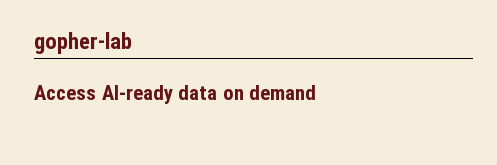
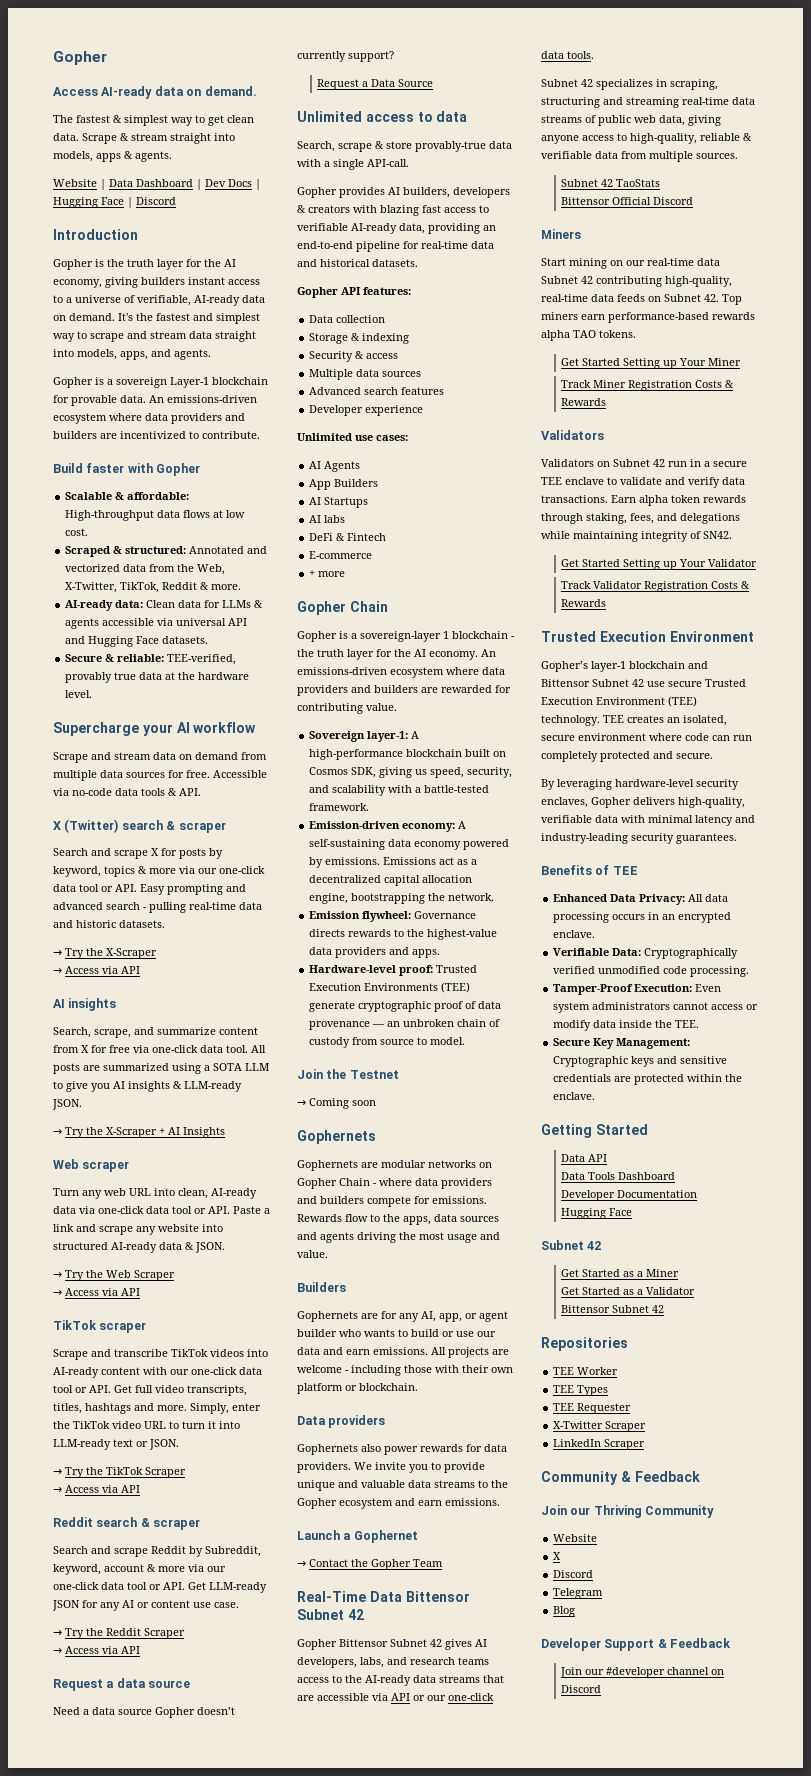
[34,32,132,54] gopher-lab -> [53,51,107,65] Gopher
[249,85,317,100] demand -> [204,86,257,96] [53,115,254,126] [53,133,235,144] [53,151,172,162] [53,179,261,190] [53,197,176,208] [53,229,138,240] [53,259,236,270] [53,277,260,288] [53,295,265,306] [53,313,260,324] [53,331,256,342] [53,349,211,360] [53,377,268,388] [53,395,257,406] [53,413,245,424] [53,431,260,439] [53,463,201,476] [65,492,190,500] [65,510,246,521] [65,528,89,536] [65,546,268,557] [65,564,226,575] [65,582,242,593] [65,600,264,611] [65,618,248,629] [65,636,209,647] [65,654,237,665] [65,672,250,683] [65,690,93,698] [53,722,257,736] [53,752,267,763] [53,770,267,781] [53,788,201,796] [53,819,226,833] [53,848,223,859] [53,866,265,877] [53,884,246,895] [53,902,262,913] [53,920,165,928] [53,948,157,959] [53,966,140,974] [53,998,117,1011] [53,1027,258,1038] [53,1045,266,1053] [53,1063,269,1074] [53,1081,242,1092] [52,1099,82,1110] [53,1127,225,1138] [53,1159,130,1172] [53,1188,257,1199] [53,1206,270,1214] [53,1224,223,1235] [53,1242,225,1253] [53,1270,175,1281] [53,1288,140,1296] [53,1320,147,1333] [53,1349,268,1360] [53,1367,262,1378] [53,1385,247,1396] [53,1403,261,1414] [53,1421,240,1429] [53,1439,179,1450] [53,1467,186,1478] [53,1485,140,1493] [53,1517,201,1530] [53,1546,261,1557] [53,1564,226,1575] [53,1582,267,1593] [52,1600,239,1611] [53,1628,185,1639] [53,1646,140,1654] [53,1678,191,1691] [53,1707,235,1718] [297,51,394,62] [317,79,434,90] [297,111,468,122] [297,141,512,152] [297,159,409,170] [297,187,510,198] [297,205,489,216] [297,223,496,234] [297,241,494,252] [297,259,418,267] [297,287,411,298] [309,315,386,323] [309,333,410,344] [309,351,399,362] [309,369,422,380] [309,387,445,395] [309,405,424,416] [297,433,408,441] [309,461,361,472] [309,479,379,490] [309,497,369,508] [309,515,346,523] [309,533,387,541] [309,551,373,559] [309,570,346,577] [297,601,388,615] [297,631,515,642] [297,649,496,660] [297,667,505,678] [297,685,511,696] [297,703,397,714] [309,731,420,742] [309,749,507,760] [309,767,513,778] [309,785,490,796] [309,803,370,811] [309,821,467,832] [309,839,510,850] [309,857,478,868] [309,875,473,886] [309,893,495,904] [309,911,477,922] [309,929,498,940] [309,947,441,958] [309,965,478,976] [309,982,471,993] [309,1001,502,1012] [309,1019,501,1030] [309,1037,466,1048] [297,1069,399,1079] [297,1098,376,1109] [297,1130,376,1144] [297,1160,492,1171] [297,1178,492,1189] [297,1196,487,1207] [297,1214,499,1225] [297,1232,500,1243] [297,1250,328,1258] [297,1282,346,1292] [297,1311,508,1322] [297,1329,496,1337] [297,1347,509,1358] [297,1365,513,1376] [297,1383,418,1394] [297,1415,386,1428] [297,1444,507,1455] [297,1462,485,1473] [297,1480,508,1491] [297,1498,500,1509] [297,1530,418,1543] [297,1559,443,1570] [297,1591,470,1602] [297,1609,364,1620] [297,1639,487,1650] [297,1657,489,1668] [297,1675,504,1686] [297,1693,494,1701] [541,51,594,59] [541,79,718,90] [541,97,755,108] [541,115,721,126] [541,133,752,144] [541,151,738,162] [561,179,661,187] [561,197,694,205] [541,229,581,239] [541,258,720,269] [541,276,732,287] [541,294,742,305] [541,312,755,323] [541,330,636,341] [561,358,742,369] [561,380,735,391] [561,398,607,406] [541,430,604,440] [541,459,747,467] [541,477,745,488] [541,495,746,506] [541,513,740,524] [541,531,732,542] [561,559,758,570] [561,581,751,592] [561,599,607,607] [541,631,754,642] [541,661,708,672] [541,679,746,687] [541,696,697,707] [541,715,727,726] [541,733,752,741] [541,751,713,762] [541,779,739,790] [541,797,745,808] [541,815,755,826] [541,833,737,844] [541,865,638,875] [553,894,729,905] [553,912,732,923] [553,930,596,938] [553,948,739,959] [553,966,750,977] [553,984,722,995] [553,1002,759,1013] [553,1020,700,1031] [553,1038,691,1049] [553,1056,728,1067] [553,1074,743,1085] [553,1092,596,1100] [541,1124,648,1138] [561,1154,608,1162] [561,1172,676,1180] [561,1190,698,1201] [561,1208,633,1219] [541,1240,602,1250] [561,1269,680,1277] [561,1287,696,1295] [561,1305,665,1313] [541,1337,628,1351] [553,1367,619,1375] [553,1385,609,1396] [553,1403,632,1414] [553,1421,647,1432] [553,1439,646,1450] [541,1471,700,1485] [541,1505,715,1518] [553,1534,598,1542] [553,1552,562,1560] [553,1570,594,1578] [553,1588,604,1599] [553,1606,576,1617] [541,1638,732,1651] [560,1667,725,1678] [561,1685,602,1693] demand. // The fastest & simplest way to get clean data. Scrape & stream straight into models, apps & agents. // Website | Data Dashboard | Dev Docs | Hugging Face | Discord // Introduction // Gopher is the truth layer for the AI economy, giving builders instant access to a universe of verifiable, AI-ready data on demand. It's the fastest and simplest way to scrape and stream data straight into models, apps, and agents. // Gopher is a sovereign Layer-1 blockchain for provable data. An emissions-driven ecosystem where data providers and builders are incentivized to contribute. // Build faster with Gopher // Scalable & affordable: High-throughput data flows at low cost. // Scraped & structured: Annotated and vectorized data from the Web, X-Twitter, TikTok, Reddit & more. // AI-ready data: Clean data for LLMs & agents accessible via universal API and Hugging Face datasets. // Secure & reliable: TEE-verified, provably true data at the hardware level. // Supercharge your AI workflow // Scrape and stream data on demand from multiple data sources for free. Accessible via no-code data tools & API. // X (Twitter) search & scraper // Search and scrape X for posts by keyword, topics & more via our one-click data tool or API. Easy prompting and advanced search - pulling real-time data and historic datasets. // → Try the X-Scraper // → Access via API // AI insights // Search, scrape, and summarize content from X for free via one-click data tool. All posts are summarized using a SOTA LLM to give you AI insights & LLM-ready JSON. // → Try the X-Scraper + AI Insights // Web scraper // Turn any web URL into clean, AI-ready data via one-click data tool or API. Paste a link and scrape any website into structured AI-ready data & JSON. // → Try the Web Scraper // → Access via API // TikTok scraper // Scrape and transcribe TikTok videos into AI-ready content with our one-click data tool or API. Get full video transcripts, titles, hashtags and more. Simply, enter the TikTok video URL to turn it into LLM-ready text or JSON. // → Try the TikTok Scraper // → Access via API // Reddit search & scraper // Search and scrape Reddit by Subreddit, keyword, account & more via our one-click data tool or API. Get LLM-ready JSON for any AI or content use case. // → Try the Reddit Scraper // → Access via API // Request a data source // Need a data source Gopher doesn’t currently support? // Request a Data Source // Unlimited access to data // Search, scrape & store provably-true data with a single API-call. // Gopher provides AI builders, developers & creators with blazing fast access to verifiable AI-ready data, providing an end-to-end pipeline for real-time data and historical datasets. // Gopher API features: // Data collection // Storage & indexing // Security & access // Multiple data sources // Advanced search features // Developer experience // Unlimited use cases: // AI Agents // App Builders // AI Startups // AI labs // DeFi & Fintech // E-commerce // + more // Gopher Chain // Gopher is a sovereign-layer 1 blockchain - the truth layer for the AI economy. An emissions-driven ecosystem where data providers and builders are rewarded for contributing value. // Sovereign layer-1: A high-performance blockchain built on Cosmos SDK, giving us speed, security, and scalability with a battle-tested framework. // Emission-driven economy: A self-sustaining data economy powered by emissions. Emissions act as a decentralized capital allocation engine, bootstrapping the network. // Emission flywheel: Governance directs rewards to the highest-value data providers and apps. // Hardware-level proof: Trusted Execution Environments (TEE) generate cryptographic proof of data provenance — an unbroken chain of custody from source to model. // Join the Testnet // → Coming soon // Gophernets // Gophernets are modular networks on Gopher Chain - where data providers and builders compete for emissions. Rewards flow to the apps, data sources and agents driving the most usage and value. // Builders // Gophernets are for any AI, app, or agent builder who wants to build or use our data and earn emissions. All projects are welcome - including those with their own platform or blockchain. // Data providers // Gophernets also power rewards for data providers. We invite you to provide unique and valuable data streams to the Gopher ecosystem and earn emissions. // Launch a Gophernet // → Contact the Gopher Team // Real-Time Data Bittensor Subnet 42 // Gopher Bittensor Subnet 42 gives AI developers, labs, and research teams access to the AI-ready data streams that are accessible via API or our one-click data tools. // Subnet 42 specializes in scraping, structuring and streaming real-time data streams of public web data, giving anyone access to high-quality, reliable & verifiable data from multiple sources. // Subnet 42 TaoStats // Bittensor Official Discord // Miners // Start mining on our real-time data Subnet 42 contributing high-quality, real-time data feeds on Subnet 42. Top miners earn performance-based rewards alpha TAO tokens. // Get Started Setting up Your Miner // Track Miner Registration Costs & Rewards // Validators // Validators on Subnet 42 run in a secure TEE enclave to validate and verify data transactions. Earn alpha token rewards through staking, fees, and delegations while maintaining integrity of SN42. // Get Started Setting up Your Validator // Track Validator Registration Costs & Rewards // Trusted Execution Environment // Gopher’s layer-1 blockchain and Bittensor Subnet 42 use secure Trusted Execution Environment (TEE) technology. TEE creates an isolated, secure environment where code can run completely protected and secure. // By leveraging hardware-level security enclaves, Gopher delivers high-quality, verifiable data with minimal latency and industry-leading security guarantees. // Benefits of TEE // Enhanced Data Privacy: All data processing occurs in an encrypted enclave. // Verifiable Data: Cryptographically verified unmodified code processing. // Tamper-Proof Execution: Even system administrators cannot access or modify data inside the TEE. // Secure Key Management: Cryptographic keys and sensitive credentials are protected within the enclave. // Getting Started // Data API // Data Tools Dashboard // Developer Documentation // Hugging Face // Subnet 42 // Get Started as a Miner // Get Started as a Validator // Bittensor Subnet 42 // Repositories // TEE Worker // TEE Types // TEE Requester // X-Twitter Scraper // LinkedIn Scraper // Community & Feedback // Join our Thriving Community // Website // X // Discord // Telegram // Blog // Developer Support & Feedback // Join our #developer channel on Discord

